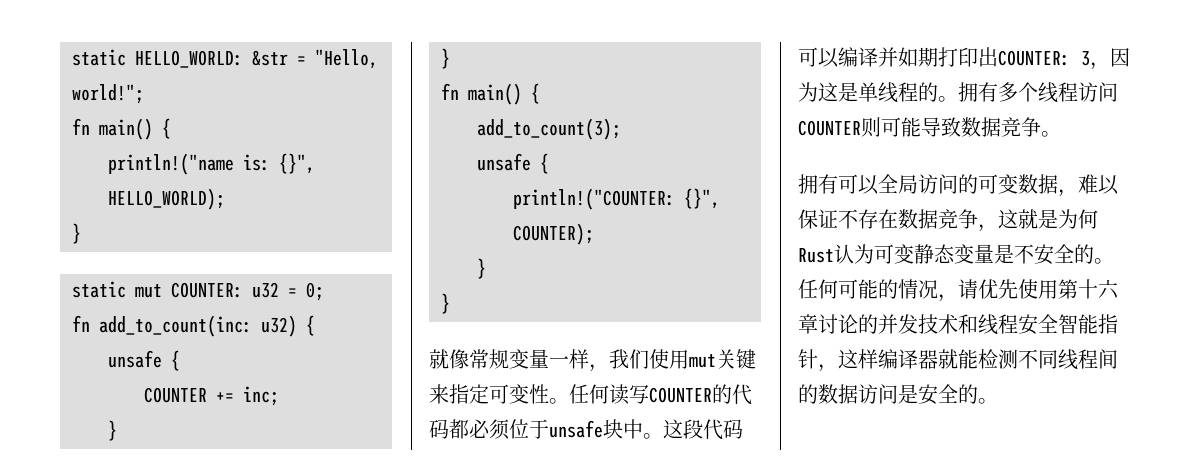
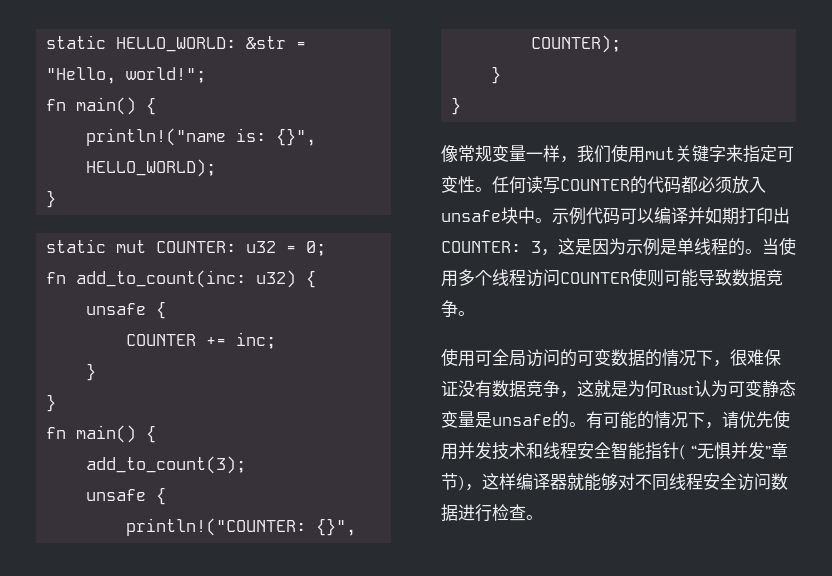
[429,349,449,369] 就 -> (462, 106) none
(756, 359) none -> [709,145,726,162] 字
[509,419,549,439] 位于 -> [732,176,766,194] 放入
[663,419,703,439] 这段 -> [552,207,586,225] 示例
[1110,48,1130,67] [798,82,838,102] 因为这 -> [558,238,660,256] 这是因为示例
[958,82,998,102] 拥有 -> [762,237,796,255] [441,270,458,287] 当使用
(861, 128) none -> [630,268,647,286] 使
[798,174,879,195] 拥有可以 -> [441,348,492,367] 使用可
[1058,174,1119,197] [798,209,898,229] ，难以保证不存在 -> [645,349,781,367] [441,380,492,398] 的情况下，很难保证没有
[1014,244,1114,265] [798,279,838,299] 不安全的。任何 -> [492,411,603,429] unsafe的。有
(938, 289) none -> [688,412,705,428] 下
[1058,279,1119,299] [798,314,878,334] 第十六章讨论的 -> (458, 451) none
(818, 359) none -> [679,442,788,460] [441,473,465,491] ( “无惧并发”章节)
[978,349,1018,369] 检测 -> [601,473,635,491] 够对
[1098,349,1118,369] [798,384,978,405] 间的数据访问是安全的 -> [703,473,788,491] [441,504,526,522] 安全访问数据进行检查

